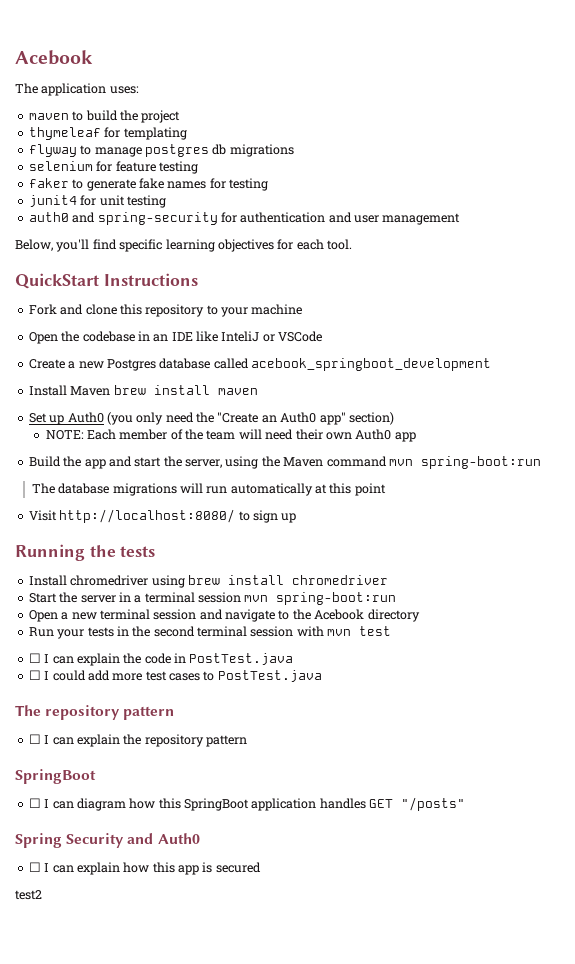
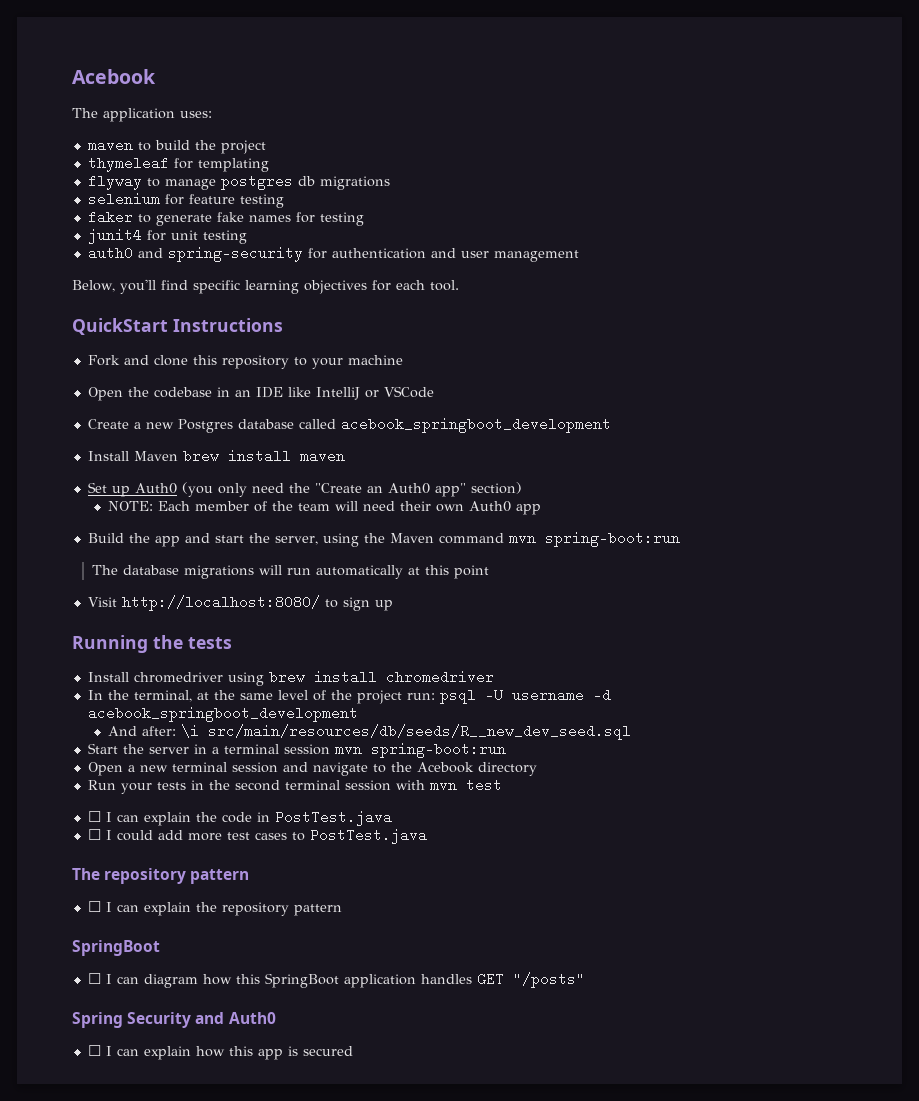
[221,331,260,342] InteliJ -> [315,387,360,400] IntelliJ
(388, 580) none -> [87,688,611,704] [87,706,358,722] [108,724,632,740] // In the terminal, at the same level of the project run: psql -U username -d acebook_springboot_development // And after: \i src/main/resources/db/seeds/R__new_dev_seed.sql
[15,890,42,900] // test2 -> (353, 1051) none

